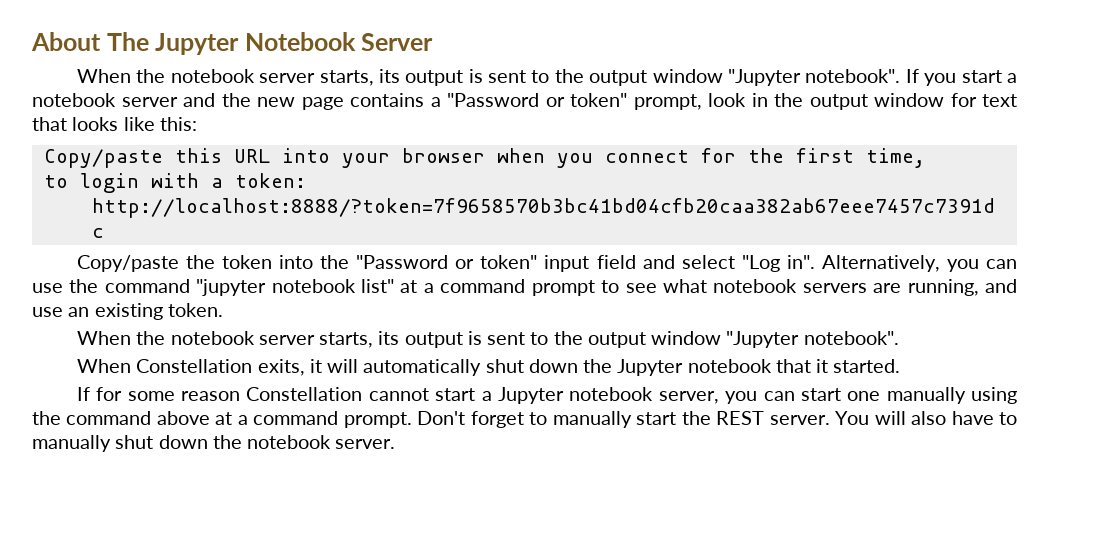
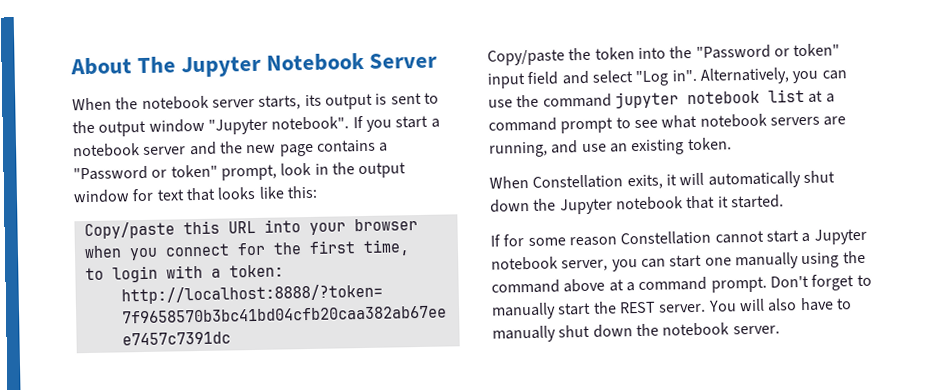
[196,279,395,296] "jupyter notebook list" -> [614,88,805,109] jupyter notebook list
[76,331,899,348] // When the notebook server starts, its output is sent to the output window "Jupyter notebook". -> (732, 144) none

